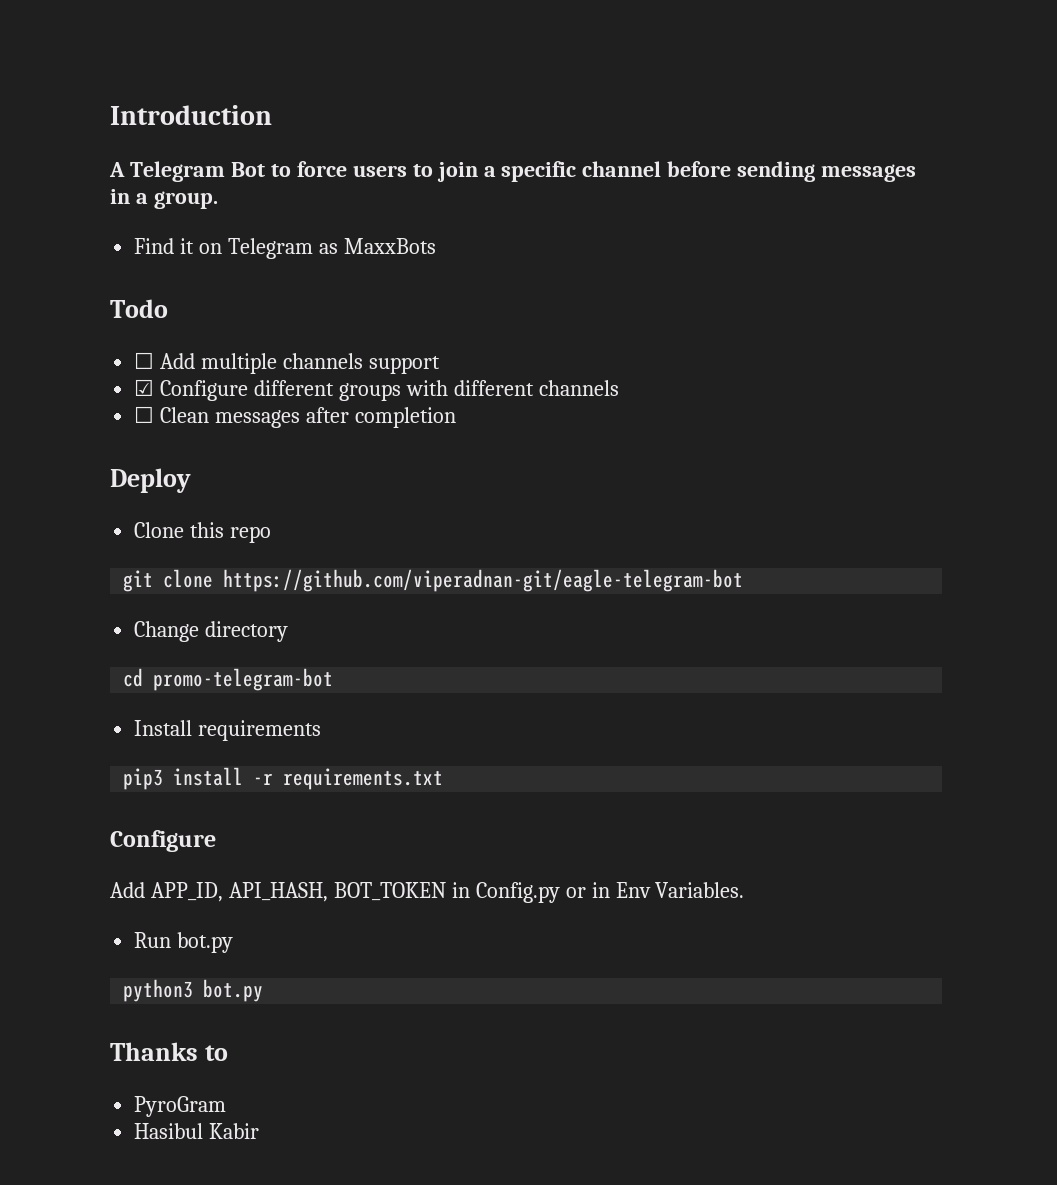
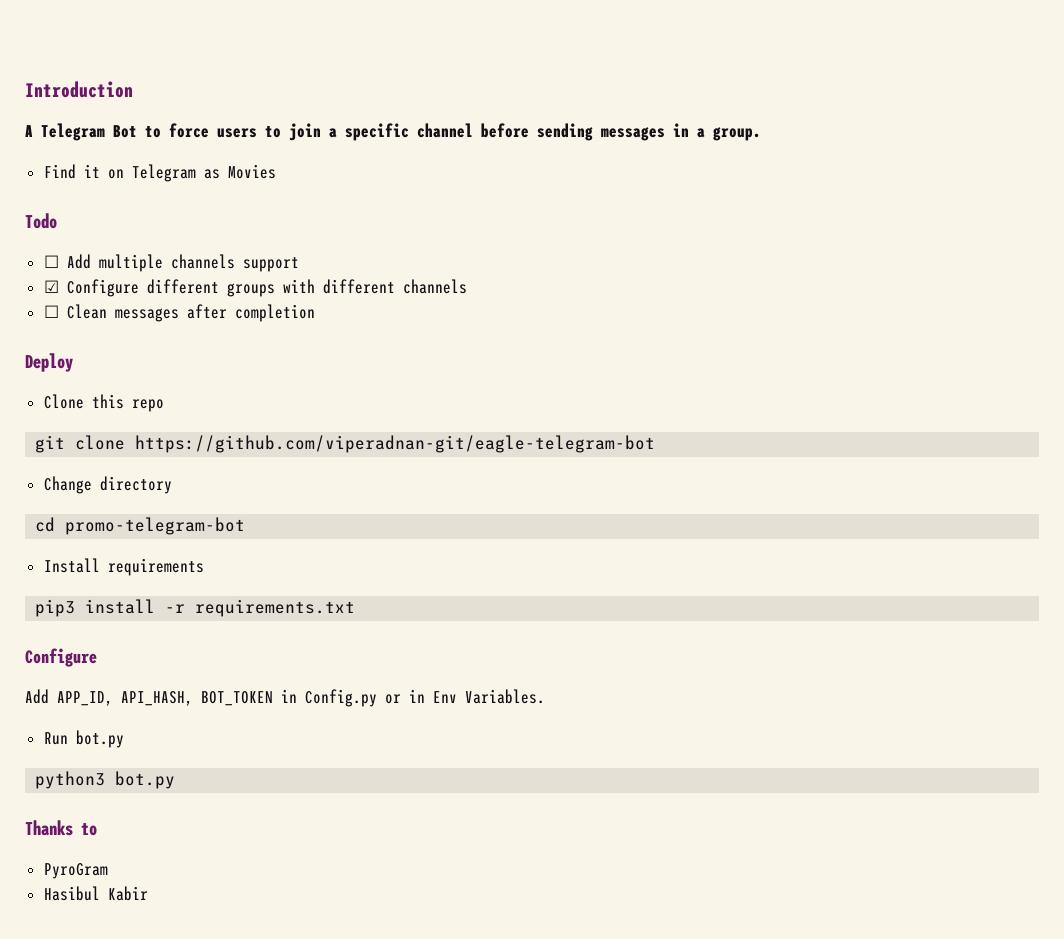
[343,238,436,254] MaxxBots -> [227,164,276,179] Movies

